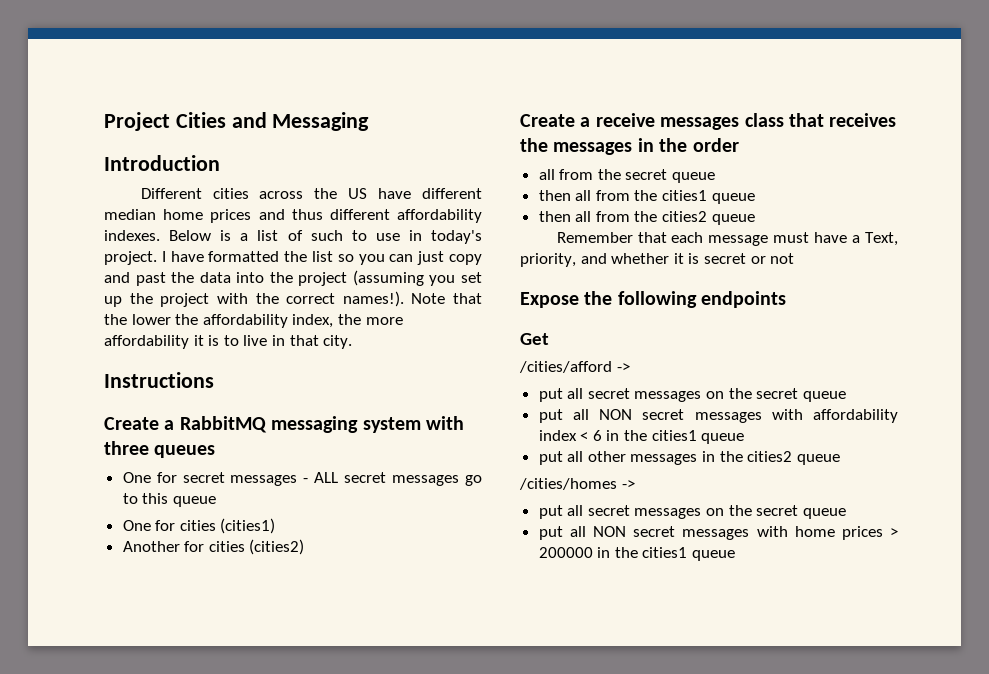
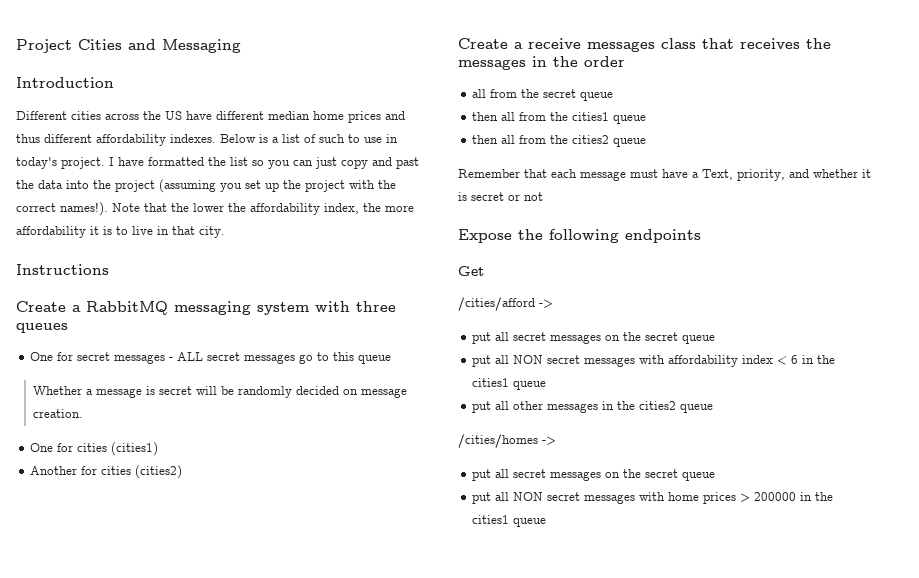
(216, 501) none -> [33,386,408,398] [33,409,84,418] // Whether a message is secret will be randomly decided on message creation.

